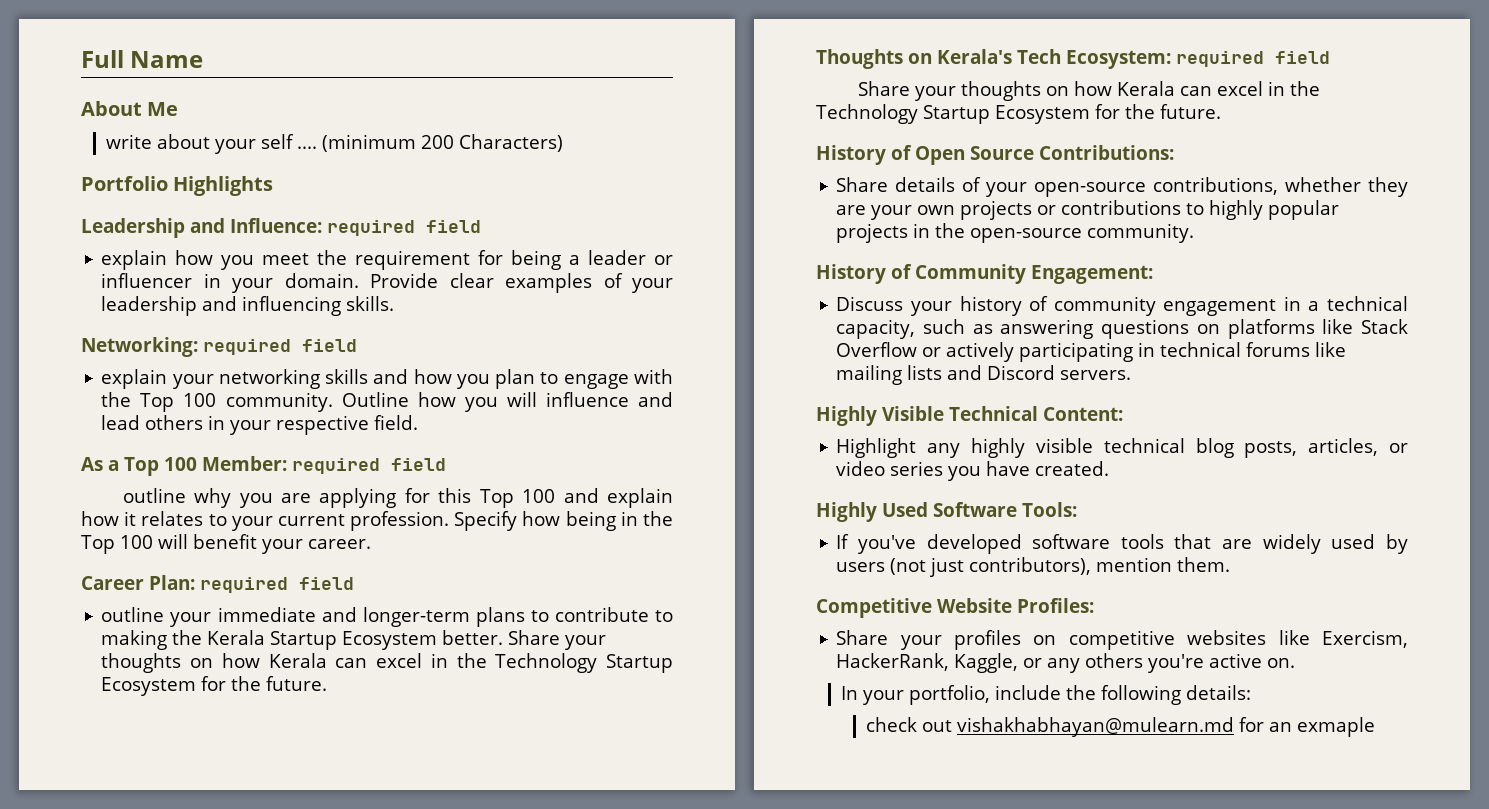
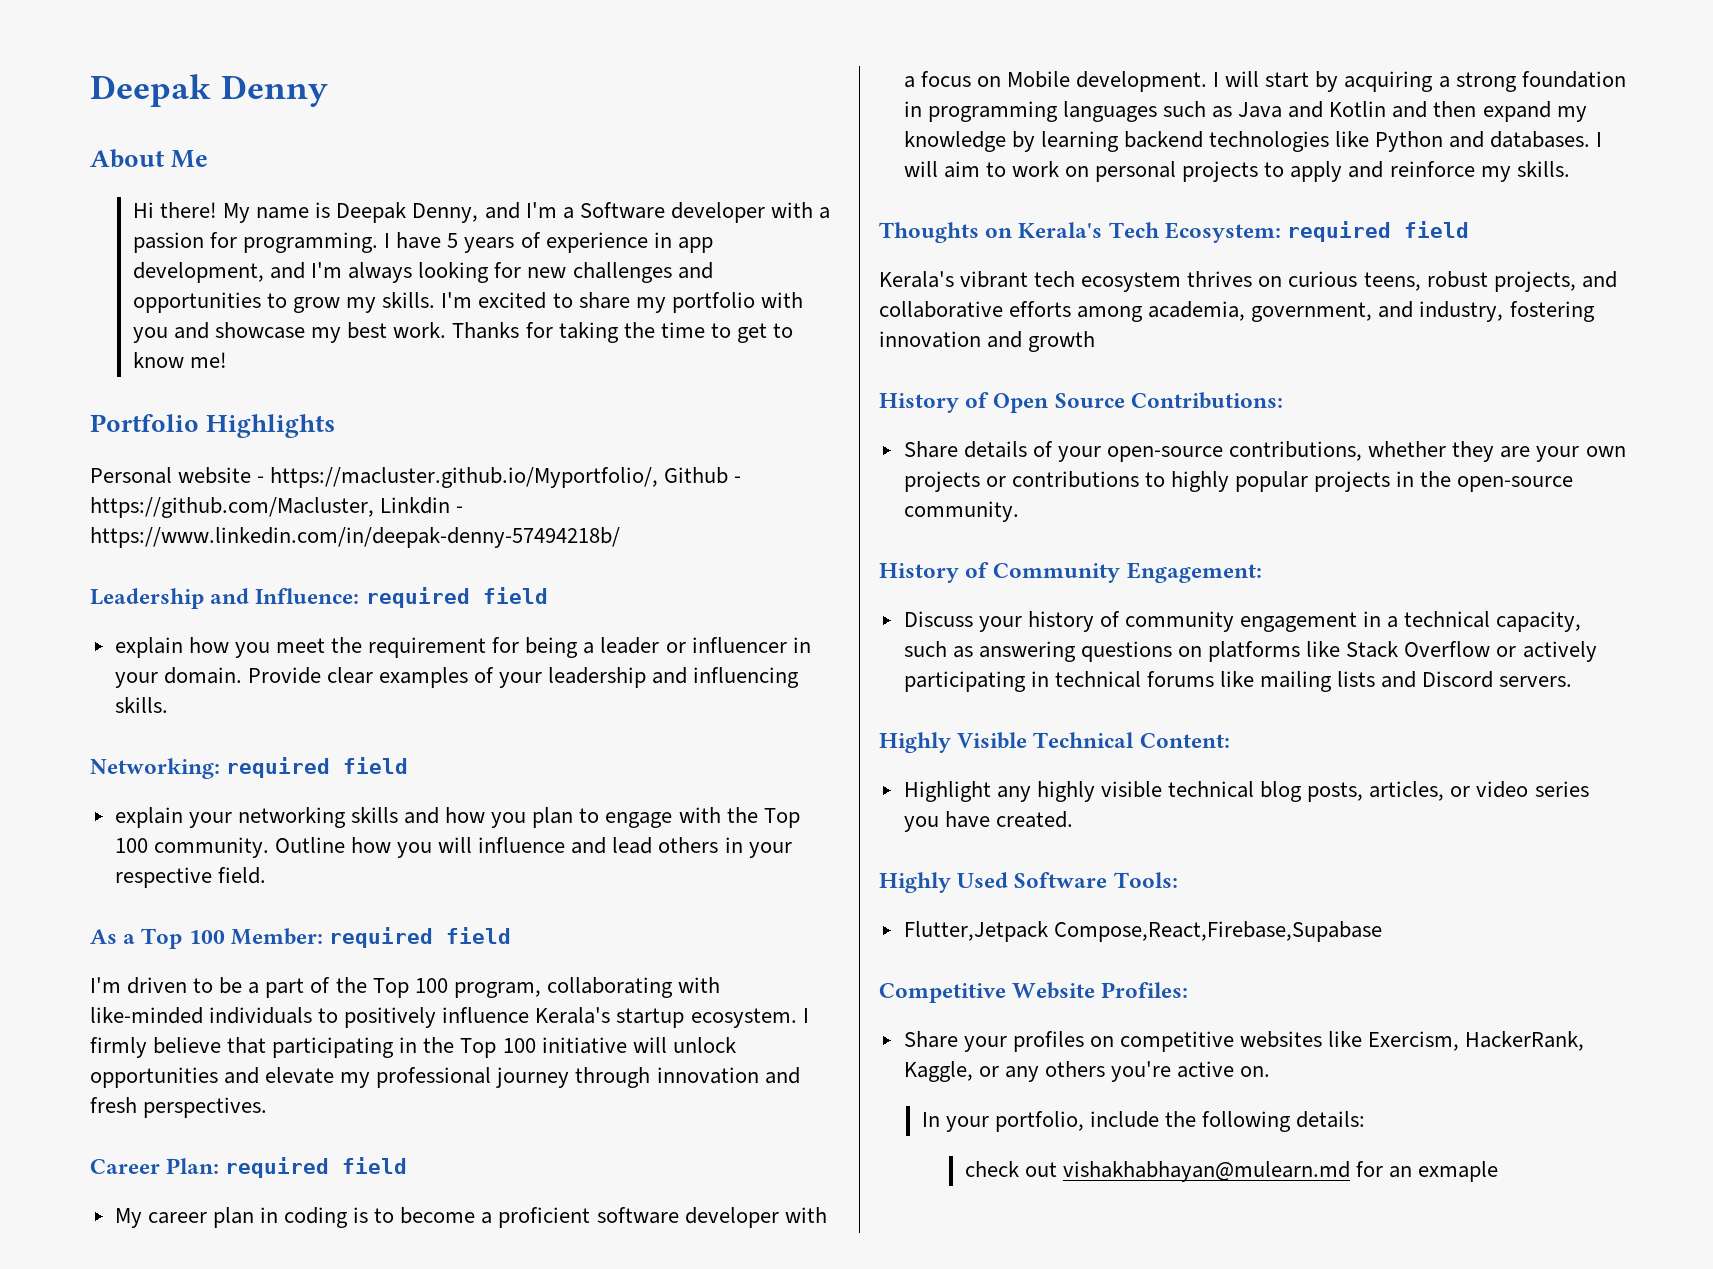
[81,50,204,68] Full Name -> [90,74,328,107] Deepak Denny
[106,134,564,154] [81,176,274,196] write about your self .... (minimum 200 Characters) // Portfolio Highlights -> [132,202,830,223] [132,232,713,253] [132,262,713,283] [132,292,803,313] [132,322,793,343] [132,352,228,368] [90,414,336,438] [90,467,742,488] [90,497,464,518] [90,527,620,548] Hi there! My name is Deepak Denny, and I'm a Software developer with a passion for programming. I have 5 years of experience in app development, and I'm always looking for new challenges and opportunities to grow my skills. I'm excited to share my portfolio with you and showcase my best work. Thanks for taking the time to get to know me! // Portfolio Highlights // Personal website - https://macluster.github.io/Myportfolio/, Github - https://github.com/Macluster, Linkdin - https://www.linkedin.com/in/deepak-denny-57494218b/
[122,488,674,508] [81,511,673,531] [81,534,371,554] [81,575,354,593] [101,607,673,627] [101,630,607,650] [101,653,674,673] [101,676,328,696] outline why you are applying for this Top 100 and explain how it relates to your current profession. Specify how being in the Top 100 will benefit your career. // Career Plan: required field // outline your immediate and longer-term plans to contribute to making the Kerala Startup Ecosystem better. Share your thoughts on how Kerala can excel in the Technology Startup Ecosystem for the future. -> [90,977,720,998] [90,1007,809,1028] [90,1037,736,1058] [90,1067,800,1088] [90,1097,268,1118] [90,1157,408,1178] [114,1207,827,1228] [903,71,1626,92] [903,101,1587,122] [903,131,1603,152] [903,161,1570,182] I'm driven to be a part of the Top 100 program, collaborating with like-minded individuals to positively influence Kerala's startup ecosystem. I firmly believe that participating in the Top 100 initiative will unlock opportunities and elevate my professional journey through innovation and fresh perspectives. // Career Plan: required field // My career plan in coding is to become a proficient software developer with a focus on Mobile development. I will start by acquiring a strong foundation in programming languages such as Java and Kotlin and then expand my knowledge by learning backend technologies like Python and databases. I will aim to work on personal projects to apply and reinforce my skills.
[857,81,1320,101] [816,104,1221,124] Share your thoughts on how Kerala can excel in the Technology Startup Ecosystem for the future. -> [879,271,1617,292] [879,301,1595,322] [879,331,1096,352] Kerala's vibrant tech ecosystem thrives on curious teens, robust projects, and collaborative efforts among academia, government, and industry, fostering innovation and growth
[836,534,1408,554] [836,557,1231,577] If you've developed software tools that are widely used by users (not just contributors), mention them. -> [903,921,1382,942] Flutter,Jetpack Compose,React,Firebase,Supabase

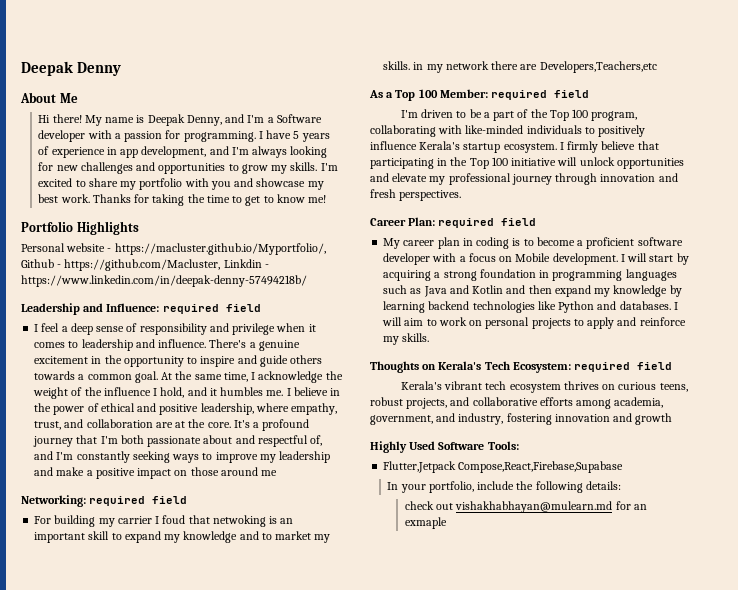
[114,637,811,658] [114,667,800,688] [114,697,168,713] [90,757,409,779] [114,807,800,828] [114,837,792,858] [114,867,266,888] explain how you meet the requirement for being a leader or influencer in your domain. Provide clear examples of your leadership and influencing skills. // Networking: required field // explain your networking skills and how you plan to engage with the Top 100 community. Outline how you will influence and lead others in your respective field. -> [34,323,316,335] [34,339,300,351] [34,355,323,367] [34,371,343,383] [33,387,341,399] [34,403,338,415] [34,419,310,431] [33,435,323,447] [34,451,331,463] [34,467,278,479] [21,495,188,507] [34,515,294,527] [34,531,331,543] [383,61,657,73] I feel a deep sense of responsibility and privilege when it comes to leadership and influence. There's a genuine excitement in the opportunity to inspire and guide others towards a common goal. At the same time, I acknowledge the weight of the influence I hold, and it humbles me. I believe in the power of ethical and positive leadership, where empathy, trust, and collaboration are at the core. It's a profound journey that I'm both passionate about and respectful of, and I'm constantly seeking ways to improve my leadership and make a positive impact on those around me // Networking: required field // For building my carrier I foud that netwoking is an important skill to expand my knowledge and to market my skills. in my network there are Developers,Teachers,etc
[879,392,1283,413] [903,441,1626,462] [903,471,1574,492] [903,501,1019,522] [879,562,1262,583] [903,611,1582,632] [903,641,1597,662] [903,671,1573,692] [879,732,1230,753] [903,781,1589,802] [903,811,1073,832] // History of Open Source Contributions: // Share details of your open-source contributions, whether they are your own projects or contributions to highly popular projects in the open-source community. // History of Community Engagement: // Discuss your history of community engagement in a technical capacity, such as answering questions on platforms like Stack Overflow or actively participating in technical forums like mailing lists and Discord servers. // Highly Visible Technical Content: // Highlight any highly visible technical blog posts, articles, or video series you have created. -> (673, 419) none
[879,982,1189,1003] [903,1031,1585,1052] [903,1061,1271,1082] // Competitive Website Profiles: // Share your profiles on competitive websites like Exercism, HackerRank, Kaggle, or any others you're active on. -> (624, 467) none

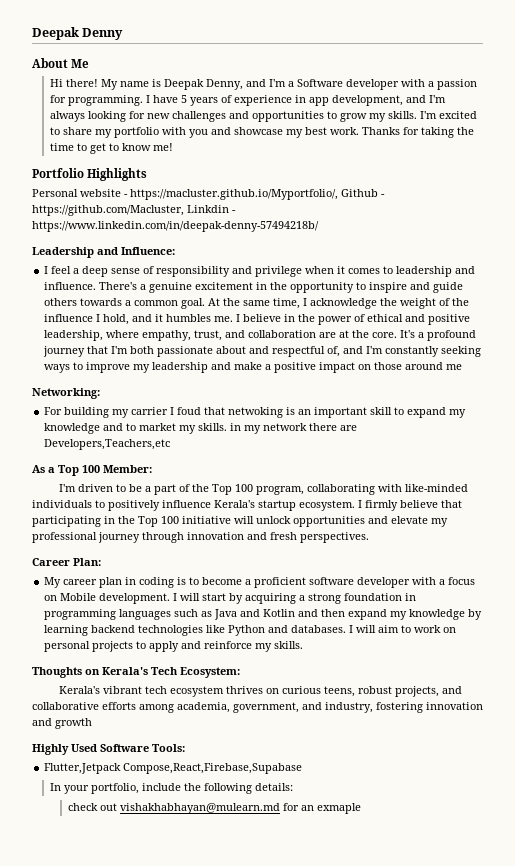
[162,304,261,314] required field -> (175, 251) none
[89,496,188,506] required field -> (100, 393) none
[491,90,590,100] required field -> (152, 469) none
[438,218,537,228] required field -> (101, 562) none
[574,362,673,372] required field -> (240, 672) none

